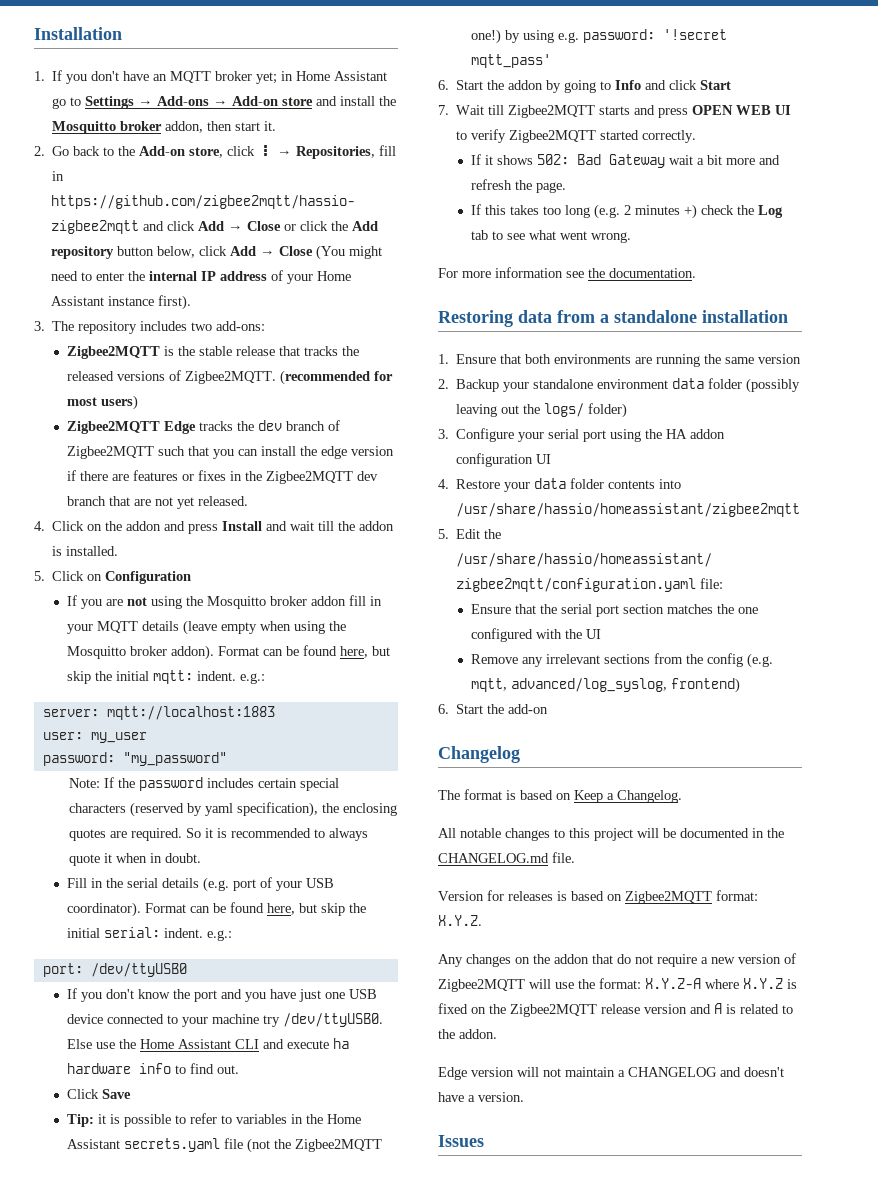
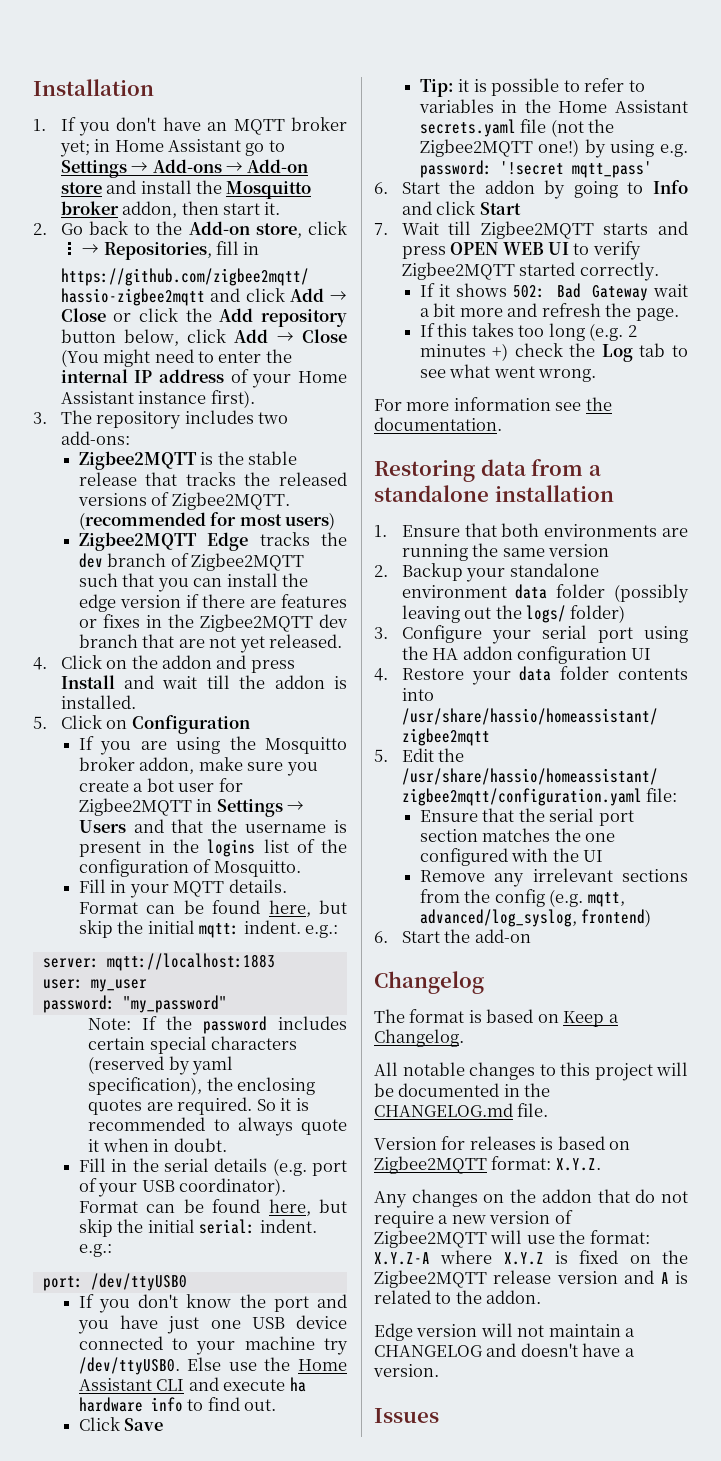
[127,595,383,609] [67,620,347,635] [67,645,215,660] not using the Mosquitto broker addon fill in your MQTT details (leave empty when using the Mosquitto broker addon). -> [176,736,347,754] [78,757,318,776] [78,778,243,792] [78,798,305,817] [78,819,347,833] [78,839,347,857] [78,859,301,877] [78,879,287,898] using the Mosquitto broker addon, make sure you create a bot user for Zigbee2MQTT in Settings → Users and that the username is present in the logins list of the configuration of Mosquitto. // Fill in your MQTT details.

